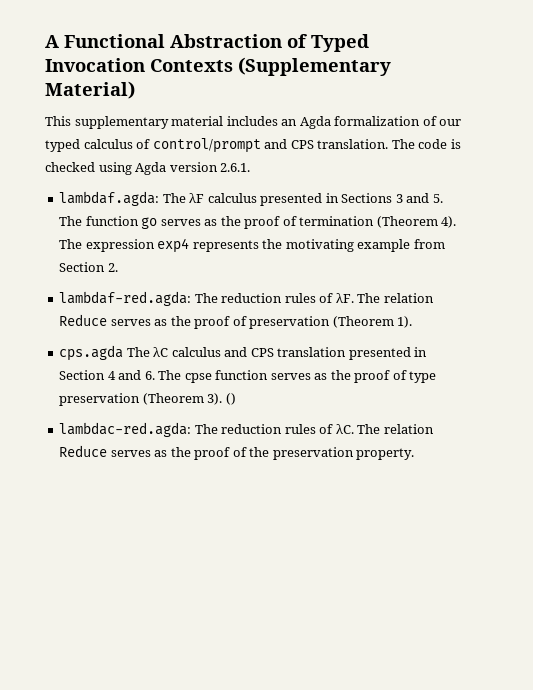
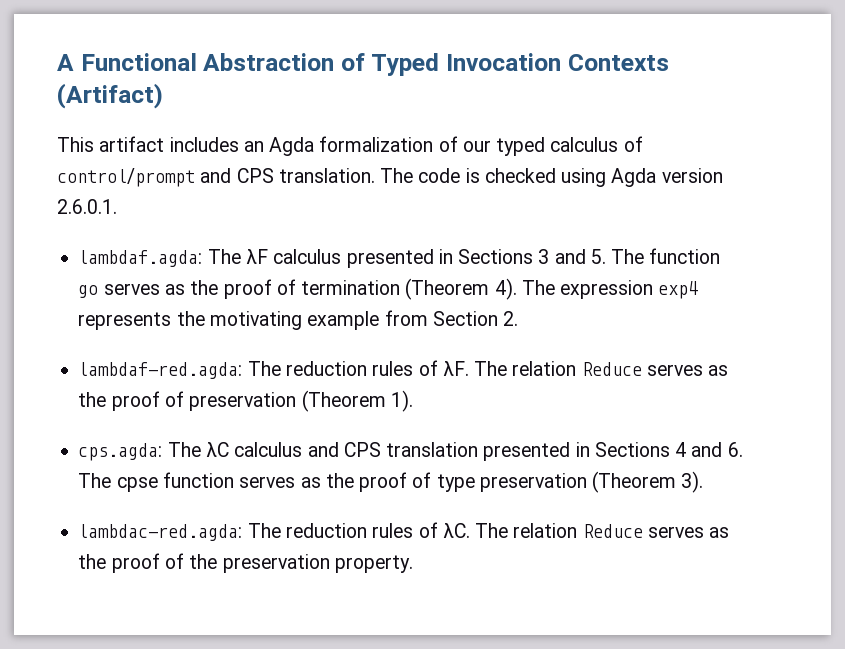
[238,57,391,76] [45,81,135,99] (Supplementary Material) -> [57,83,163,109] (Artifact)
[74,116,224,129] supplementary material -> [99,136,165,152] artifact
[220,163,251,172] 2.6.1. -> [57,199,117,214] 2.6.0.1.
[59,345,124,361] cps.agda -> [78,443,163,461] cps.agda:
[59,370,106,380] Section -> [594,442,670,457] Sections
[225,393,236,405] () -> (704, 482) none

